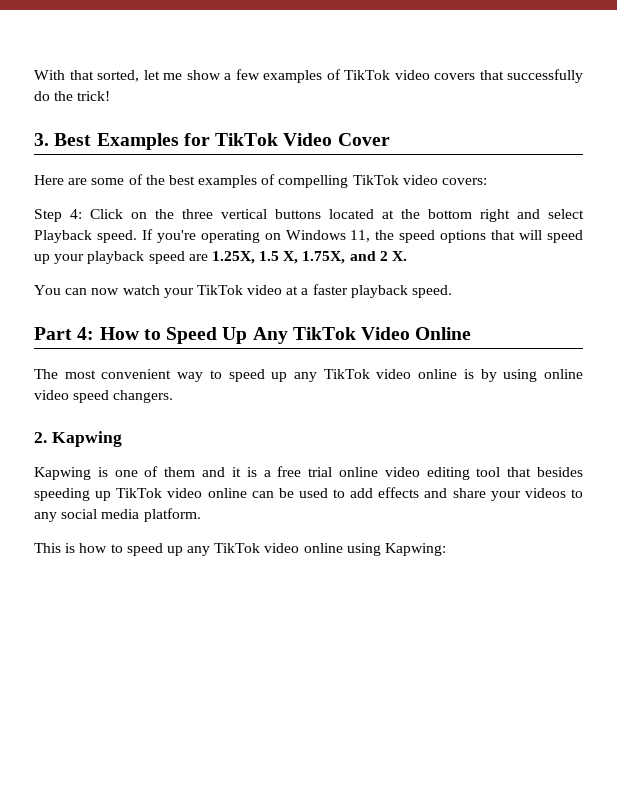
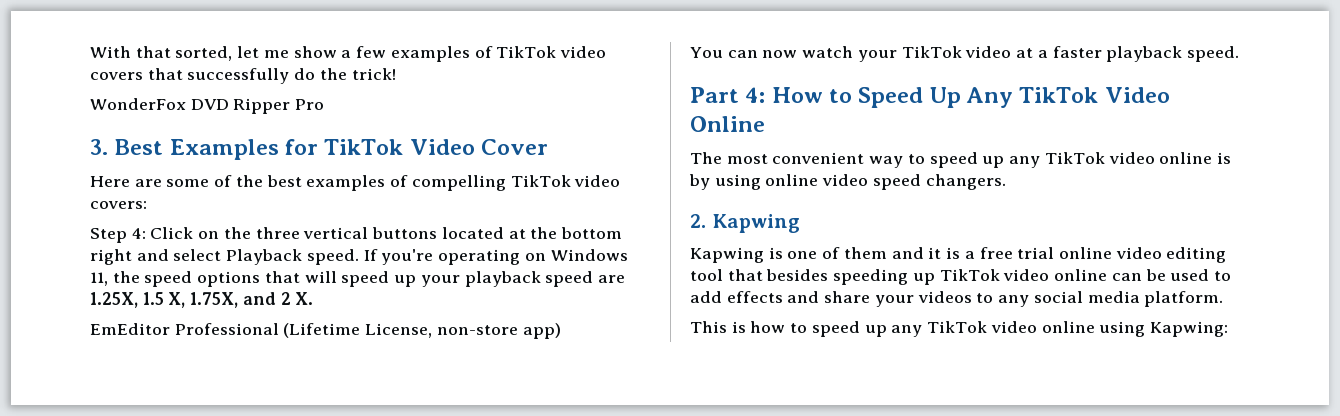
(111, 96) none -> [90,98,325,114] // WonderFox DVD Ripper Pro
(408, 256) none -> [90,323,561,339] // EmEditor Professional (Lifetime License, non-store app)

